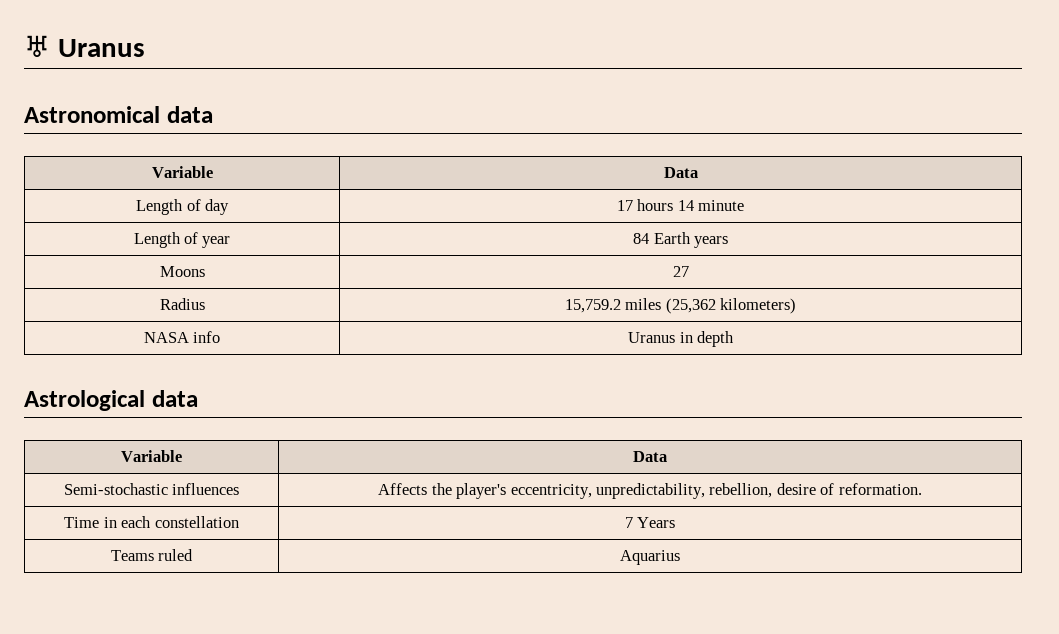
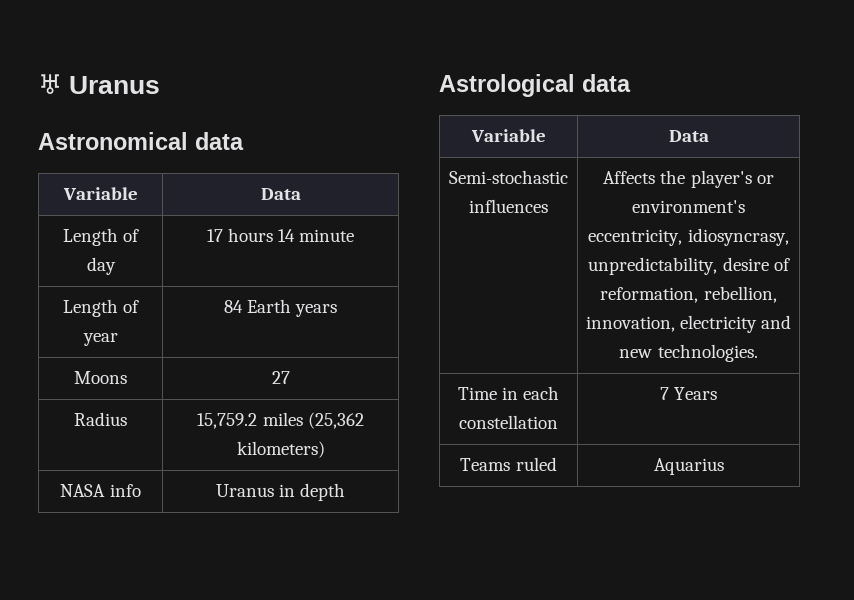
[510,483,922,499] eccentricity, unpredictability, rebellion, desire of reformation. -> [756,175,774,184] [632,200,745,213] [588,228,789,246] [588,257,790,275] [600,286,777,303] [585,315,792,333] [619,344,758,362] or environment's eccentricity, idiosyncrasy, unpredictability, desire of reformation, rebellion, innovation, electricity and new technologies.

